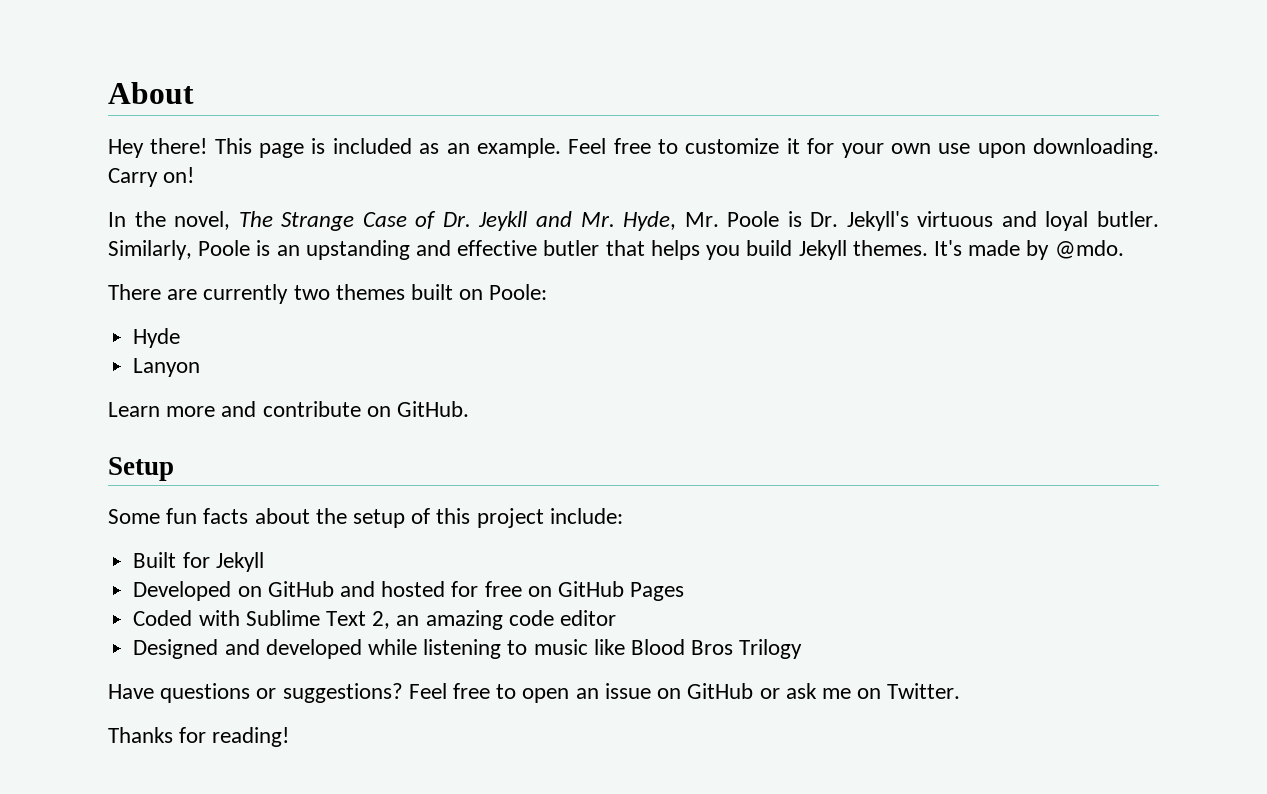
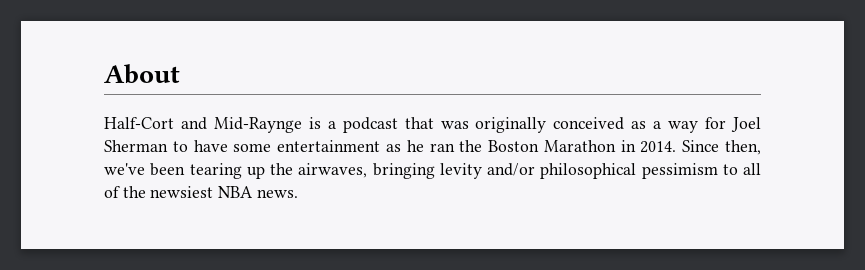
[108,138,1159,158] [108,167,195,187] [108,211,1159,231] [108,240,1124,260] [108,284,548,304] [133,328,181,348] [133,358,201,377] [108,401,470,417] [108,457,174,481] [108,508,623,528] [133,552,264,572] [133,581,685,601] [133,610,616,630] [133,639,803,659] [108,683,961,703] [108,727,290,747] Hey there! This page is included as an example. Feel free to customize it for your own use upon downloading. Carry on! // In the novel, The Strange Case of Dr. Jeykll and Mr. Hyde, Mr. Poole is Dr. Jekyll's virtuous and loyal butler. Similarly, Poole is an upstanding and effective butler that helps you build Jekyll themes. It's made by @mdo. // There are currently two themes built on Poole: // Hyde // Lanyon // Learn more and contribute on GitHub. // Setup // Some fun facts about the setup of this project include: // Built for Jekyll // Developed on GitHub and hosted for free on GitHub Pages // Coded with Sublime Text 2, an amazing code editor // Designed and developed while listening to music like Blood Bros Trilogy // Have questions or suggestions? Feel free to open an issue on GitHub or ask me on Twitter. // Thanks for reading! -> [104,117,762,133] [104,140,762,155] [104,163,761,179] [104,186,298,198] Half-Cort and Mid-Raynge is a podcast that was originally conceived as a way for Joel Sherman to have some entertainment as he ran the Boston Marathon in 2014. Since then, we've been tearing up the airwaves, bringing levity and/or philosophical pessimism to all of the newsiest NBA news.

